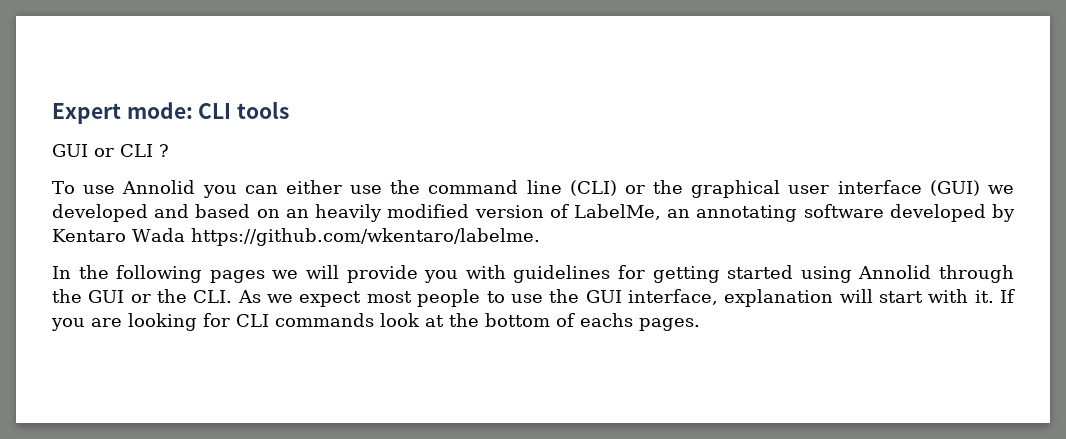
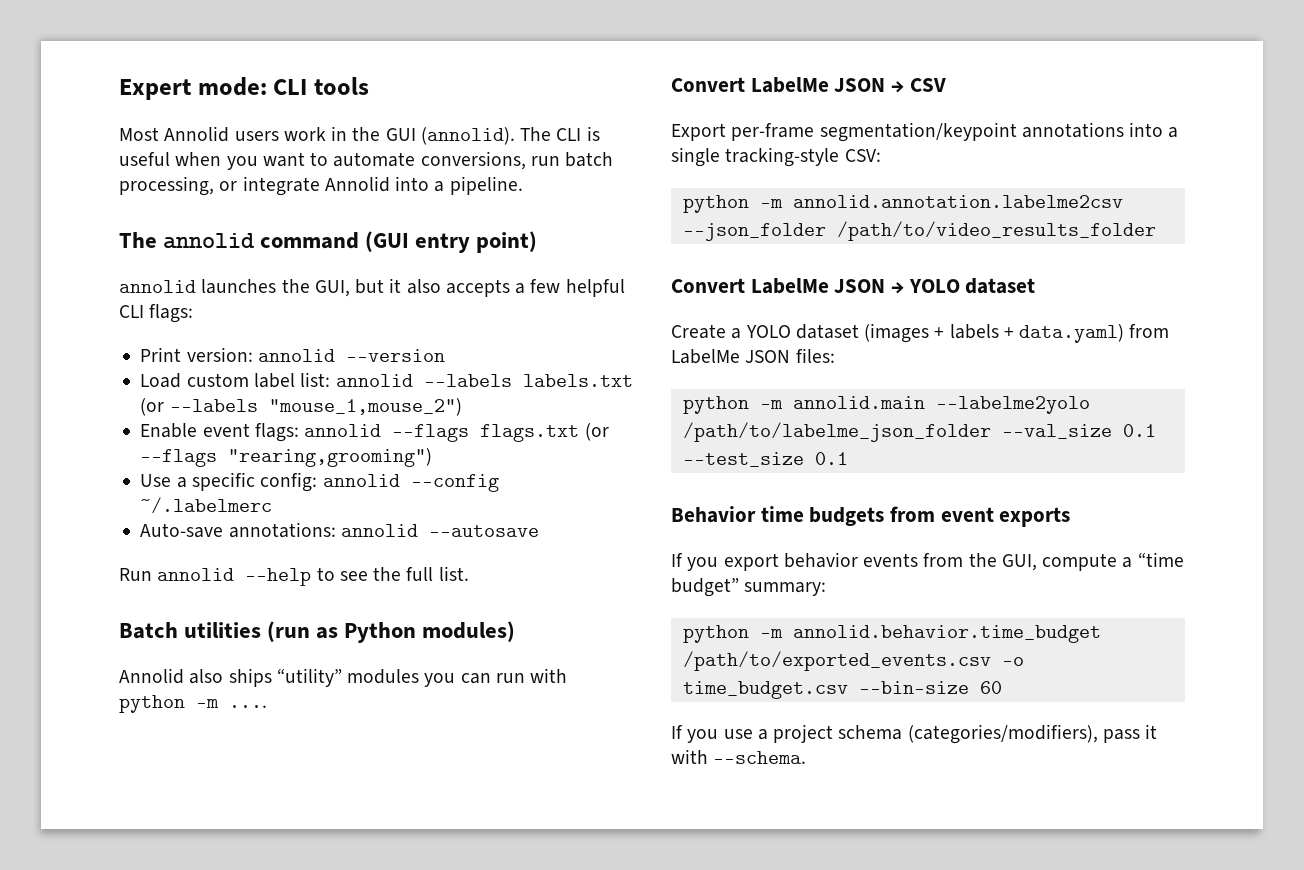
[52,144,169,157] [52,180,1014,198] [52,204,1015,222] [52,228,540,246] [52,265,1015,283] [52,289,1016,307] [51,313,700,331] GUI or CLI ? // To use Annolid you can either use the command line (CLI) or the graphical user interface (GUI) we developed and based on an heavily modified version of LabelMe, an annotating software developed by Kentaro Wada https://github.com/wkentaro/labelme. // In the following pages we will provide you with guidelines for getting started using Annolid through the GUI or the CLI. As we expect most people to use the GUI interface, explanation will start with it. If you are looking for CLI commands look at the bottom of eachs pages. -> [119,126,600,145] [119,151,614,170] [119,176,523,196] [119,231,538,253] [119,278,625,297] [119,304,194,323] [140,347,445,362] [140,372,633,388] [140,398,462,416] [140,423,609,442] [140,448,433,467] [140,472,499,492] [140,497,273,514] [140,522,539,538] [119,566,469,586] [119,621,516,643] [119,668,568,687] [119,695,267,713] [671,77,946,93] [671,122,1179,142] [671,147,881,167] [682,195,1123,213] [682,221,1156,241] [671,278,1036,294] [671,323,1170,343] [671,348,835,364] [682,396,1090,414] [682,422,1156,442] [682,452,848,467] [671,506,1071,527] [671,552,1184,571] [671,578,827,597] [682,625,1101,643] [682,651,1024,671] [682,681,1002,699] [671,724,1158,744] [671,749,807,764] Most Annolid users work in the GUI (annolid). The CLI is useful when you want to automate conversions, run batch processing, or integrate Annolid into a pipeline. // The annolid command (GUI entry point) // annolid launches the GUI, but it also accepts a few helpful CLI flags: // Print version: annolid --version // Load custom label list: annolid --labels labels.txt (or --labels "mouse_1,mouse_2") // Enable event flags: annolid --flags flags.txt (or --flags "rearing,grooming") // Use a specific config: annolid --config ~/.labelmerc // Auto-save annotations: annolid --autosave // Run annolid --help to see the full list. // Batch utilities (run as Python modules) // Annolid also ships “utility” modules you can run with python -m .... // Convert LabelMe JSON → CSV // Export per-frame segmentation/keypoint annotations into a single tracking-style CSV: // python -m annolid.annotation.labelme2csv --json_folder /path/to/video_results_folder // Convert LabelMe JSON → YOLO dataset // Create a YOLO dataset (images + labels + data.yaml) from LabelMe JSON files: // python -m annolid.main --labelme2yolo /path/to/labelme_json_folder --val_size 0.1 --test_size 0.1 // Behavior time budgets from event exports // If you export behavior events from the GUI, compute a “time budget” summary: // python -m annolid.behavior.time_budget /path/to/exported_events.csv -o time_budget.csv --bin-size 60 // If you use a project schema (categories/modifiers), pass it with --schema.

